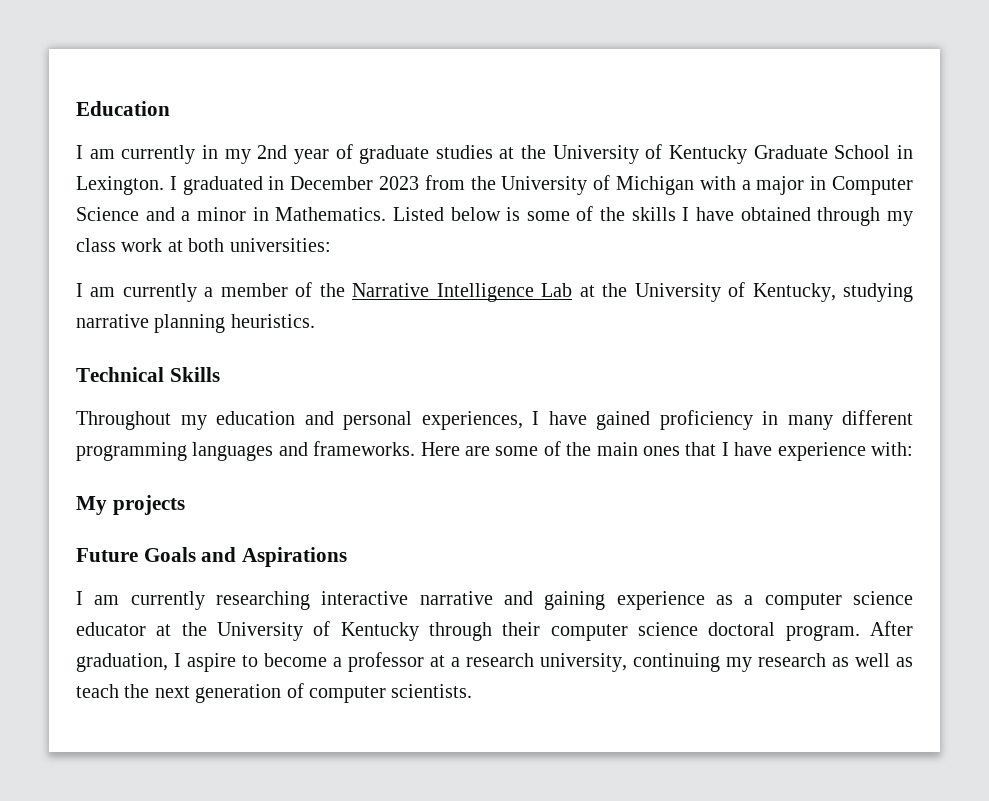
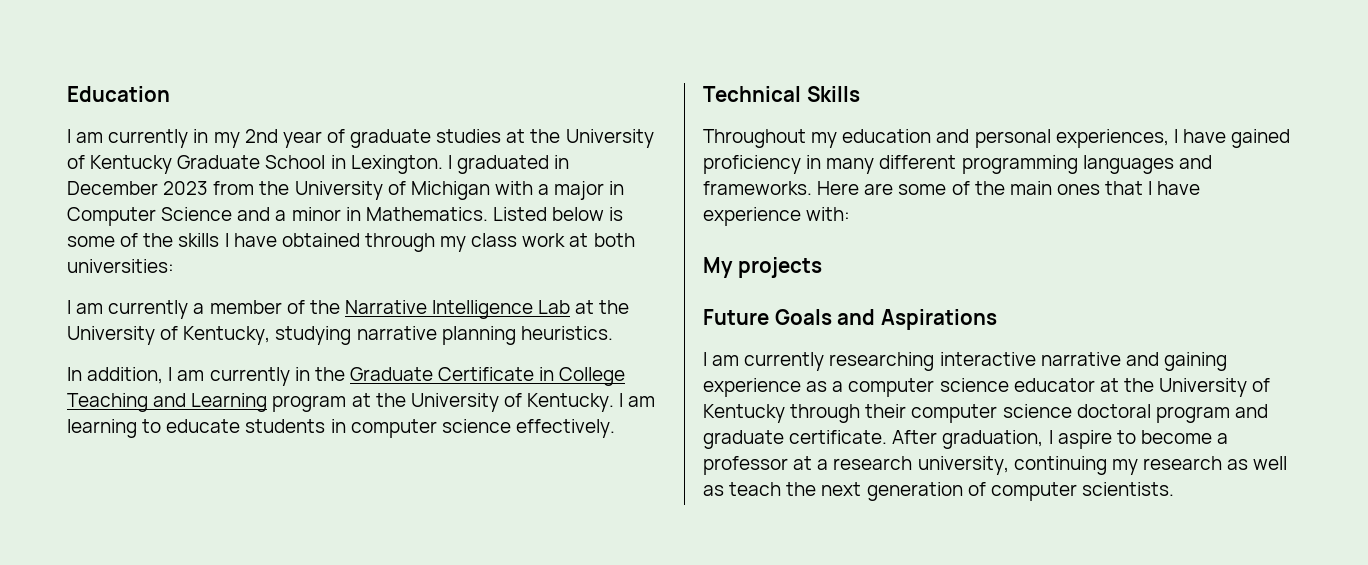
(315, 321) none -> [67,367,626,386] [67,393,656,412] [67,419,615,438] // In addition, I am currently in the Graduate Certificate in College Teaching and Learning program at the University of Kentucky. I am learning to educate students in computer science effectively.
[785,625,860,641] program. -> [1155,404,1268,423] [703,430,888,449] program and graduate certificate.

